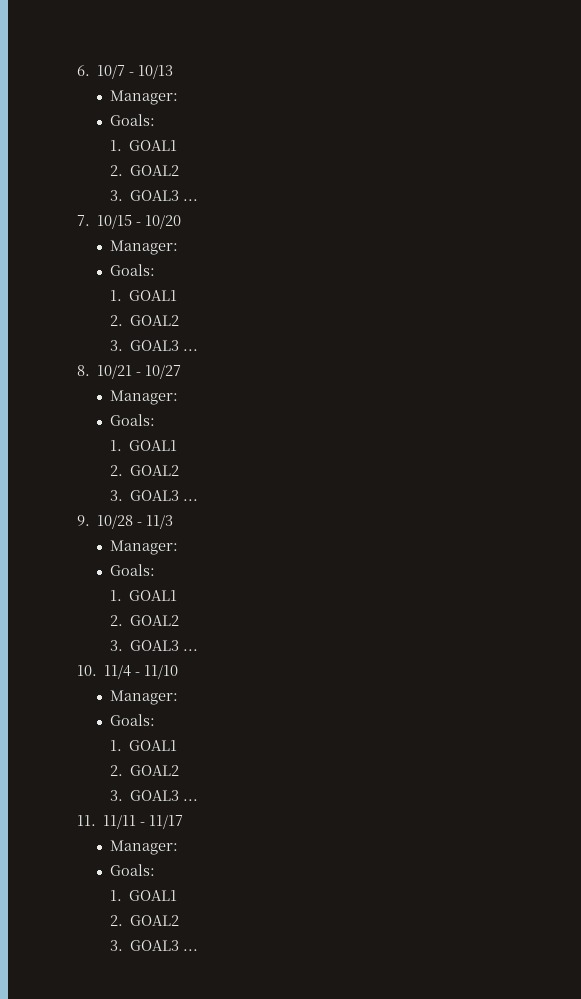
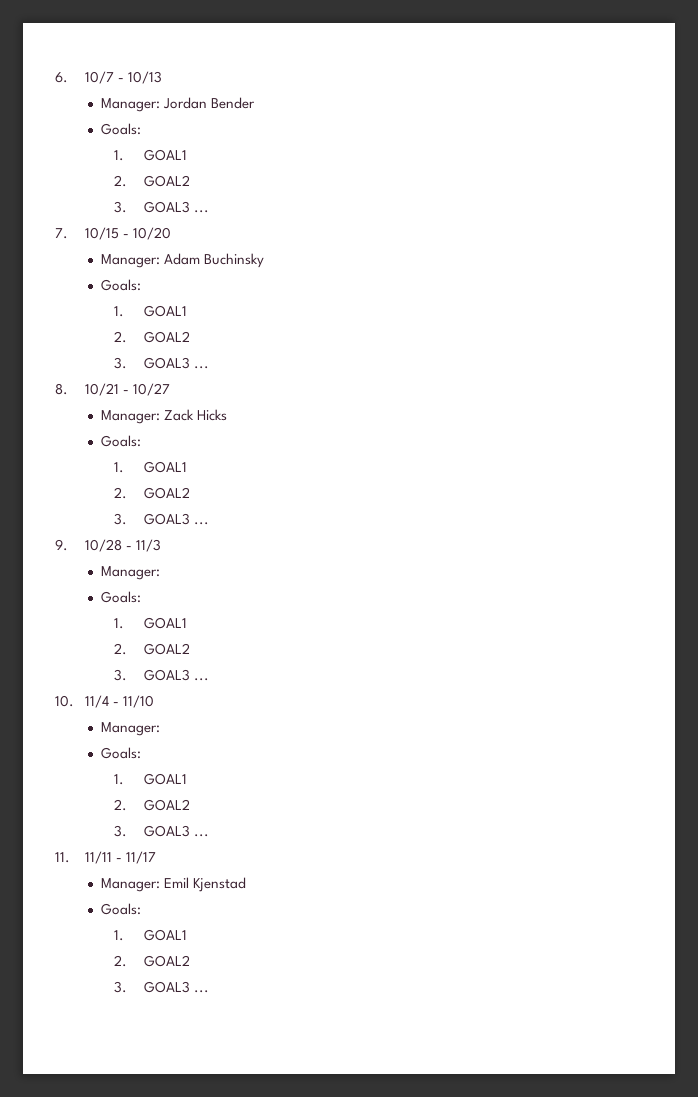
(178, 97) none -> [163,97,256,109] Jordan Bender
(178, 247) none -> [164,253,265,268] Adam Buchinsky
(178, 397) none -> [164,409,228,421] Zack Hicks
(178, 847) none -> [164,877,247,892] Emil Kjenstad

